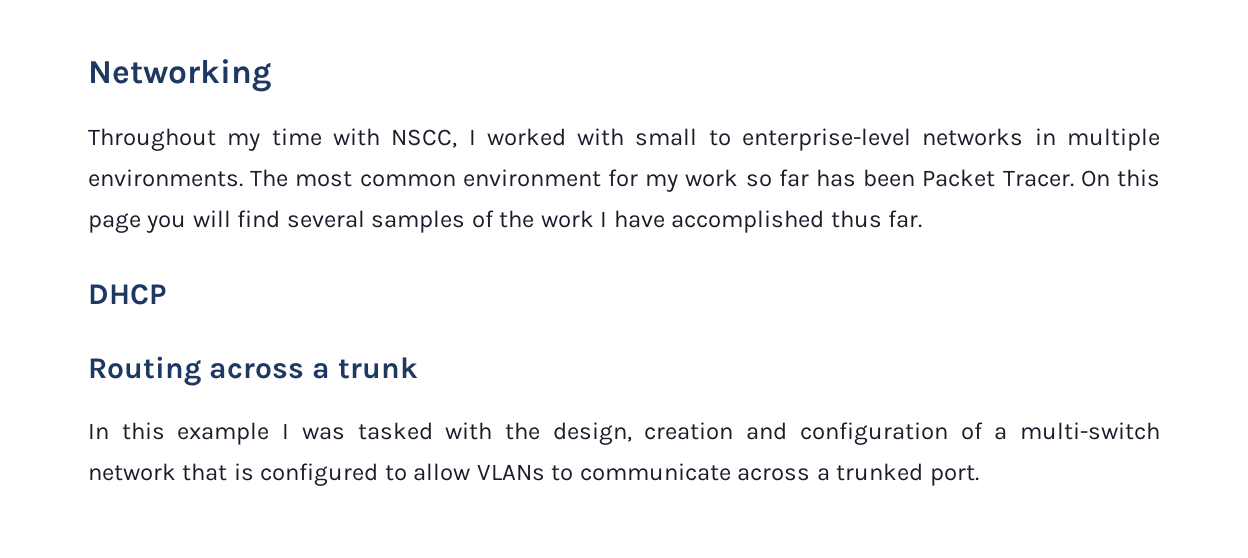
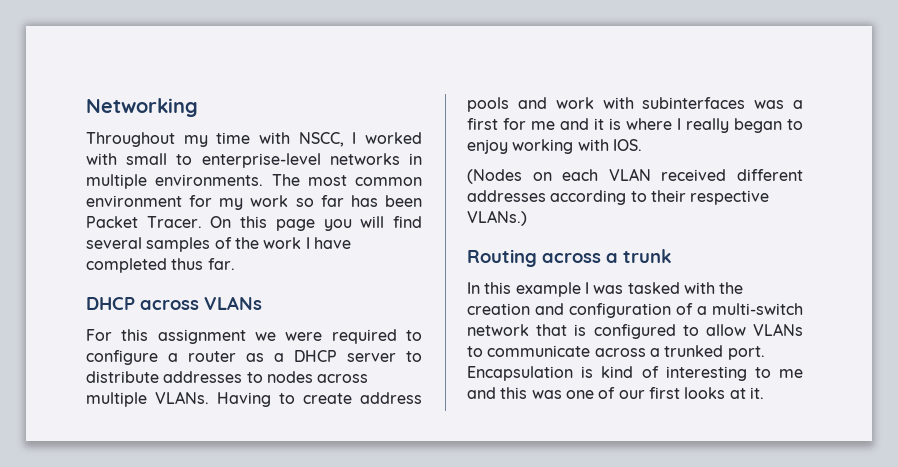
[671,210,825,233] accomplished -> [86,258,167,273] completed
(166, 294) none -> [140,296,262,310] [86,329,423,344] [86,350,422,365] [86,371,369,383] [86,391,422,407] [467,97,803,112] [467,118,803,133] [467,139,642,154] [467,168,803,184] [467,190,770,205] [467,210,527,226] across VLANs // For this assignment we were required to configure a router as a DHCP server to distribute addresses to nodes across multiple VLANs. Having to create address pools and work with subinterfaces was a first for me and it is where I really began to enjoy working with IOS. // (Nodes on each VLAN received different addresses according to their respective VLANs.)
[552,422,632,445] design, -> (744, 288) none
(979, 475) none -> [467,366,803,381] [467,387,764,399] Encapsulation is kind of interesting to me and this was one of our first looks at it.

